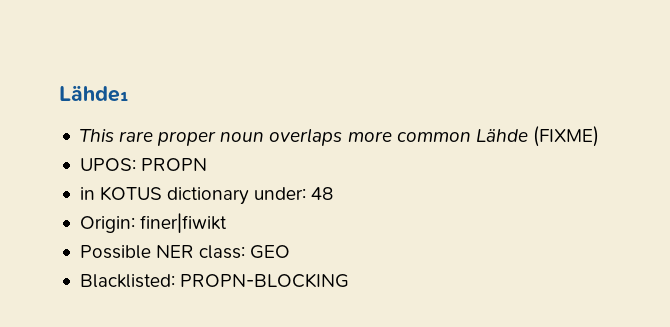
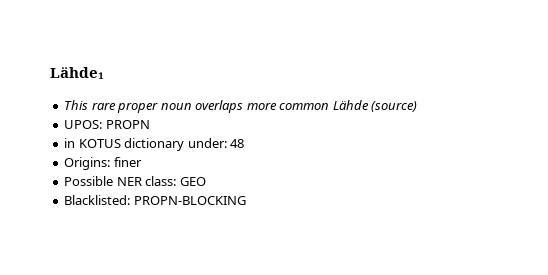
[532,126,599,147] (FIXME) -> [371,101,418,112] (source)
[79,213,228,233] Origin: finer|fiwikt -> [64,157,142,170] Origins: finer

